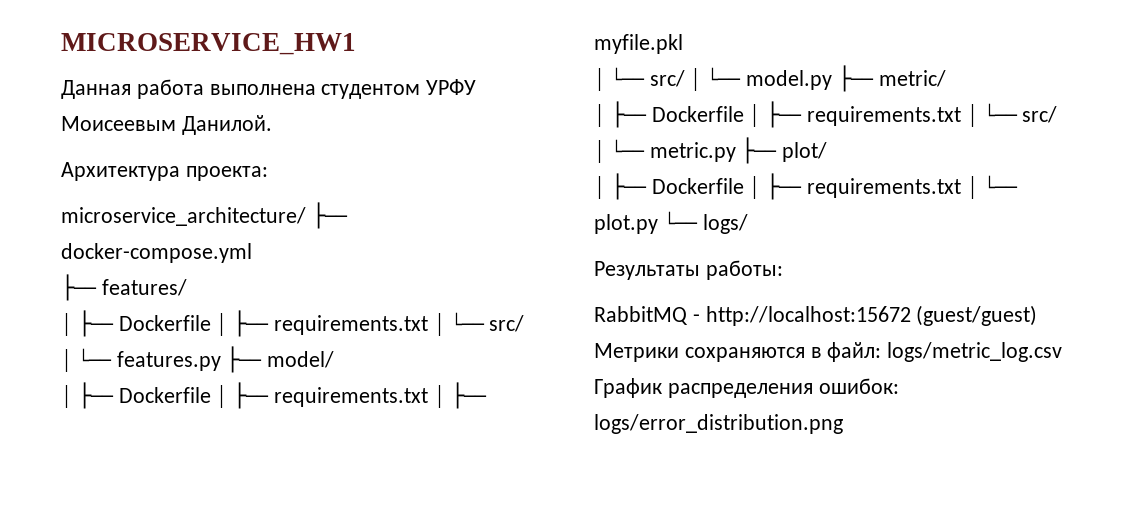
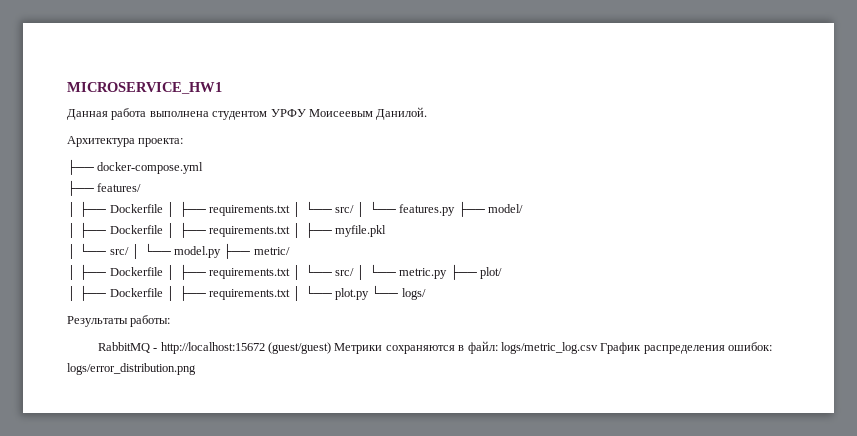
[61,207,306,226] microservice_architecture/ -> (184, 142) none

